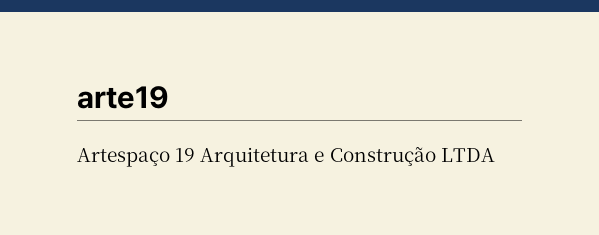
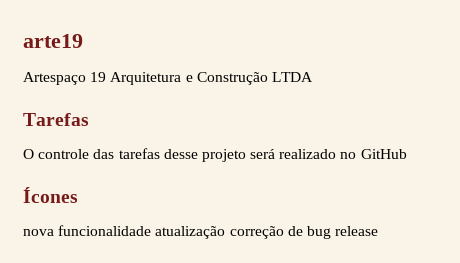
(495, 155) none -> [23,113,89,126] [23,148,407,162] [23,187,78,203] [23,225,379,239] // Tarefas // O controle das tarefas desse projeto será realizado no GitHub // Ícones // nova funcionalidade atualização correção de bug release

